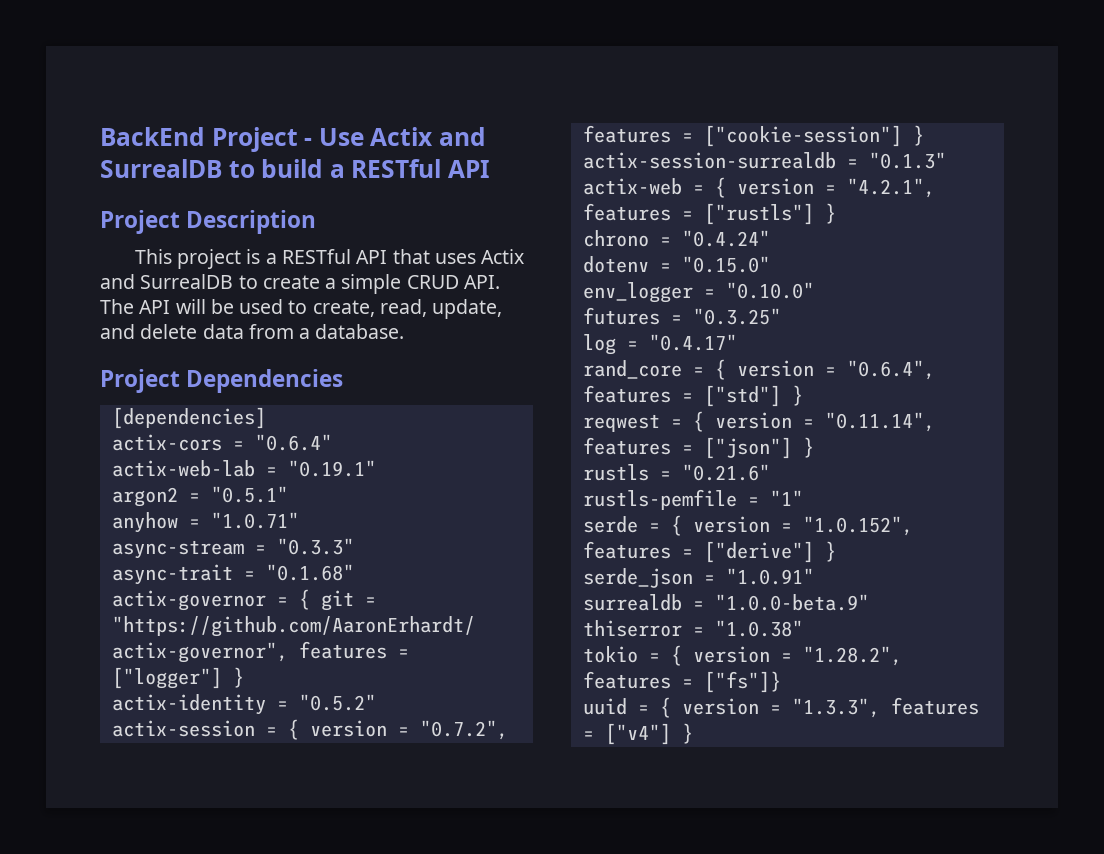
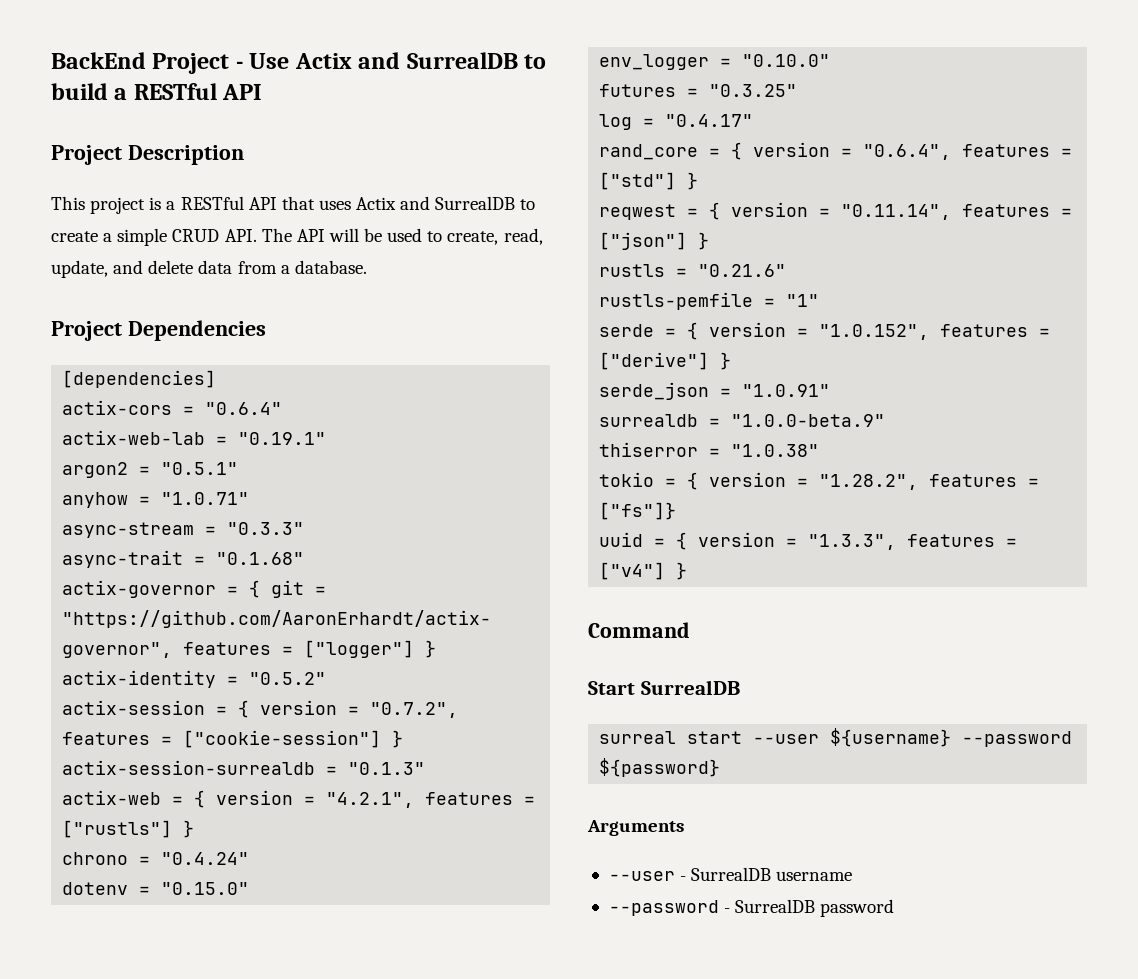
(693, 733) none -> [588,622,690,638] [588,680,740,695] [599,728,1073,747] [599,758,721,777] [587,820,684,836] [608,867,853,881] [608,899,895,917] // Command // Start SurrealDB // surreal start --user ${username} --password ${password} // Arguments // --user - SurrealDB username // --password - SurrealDB password

